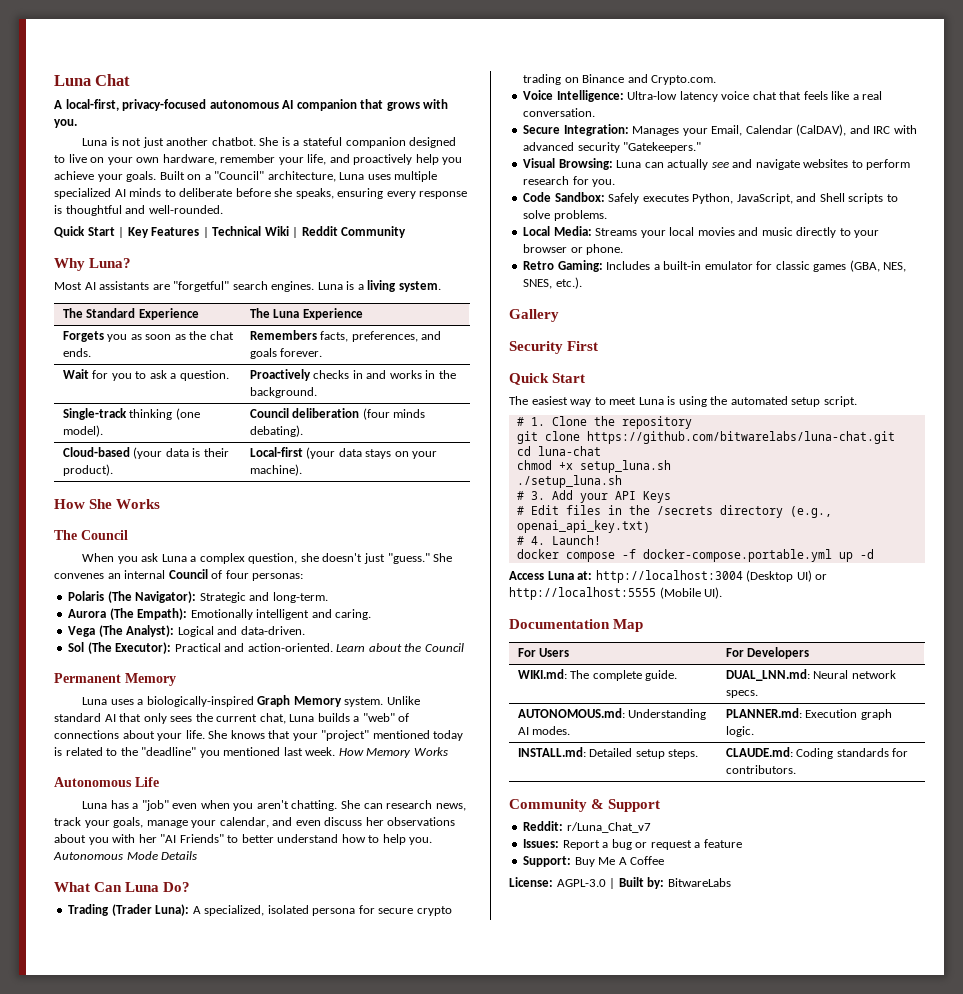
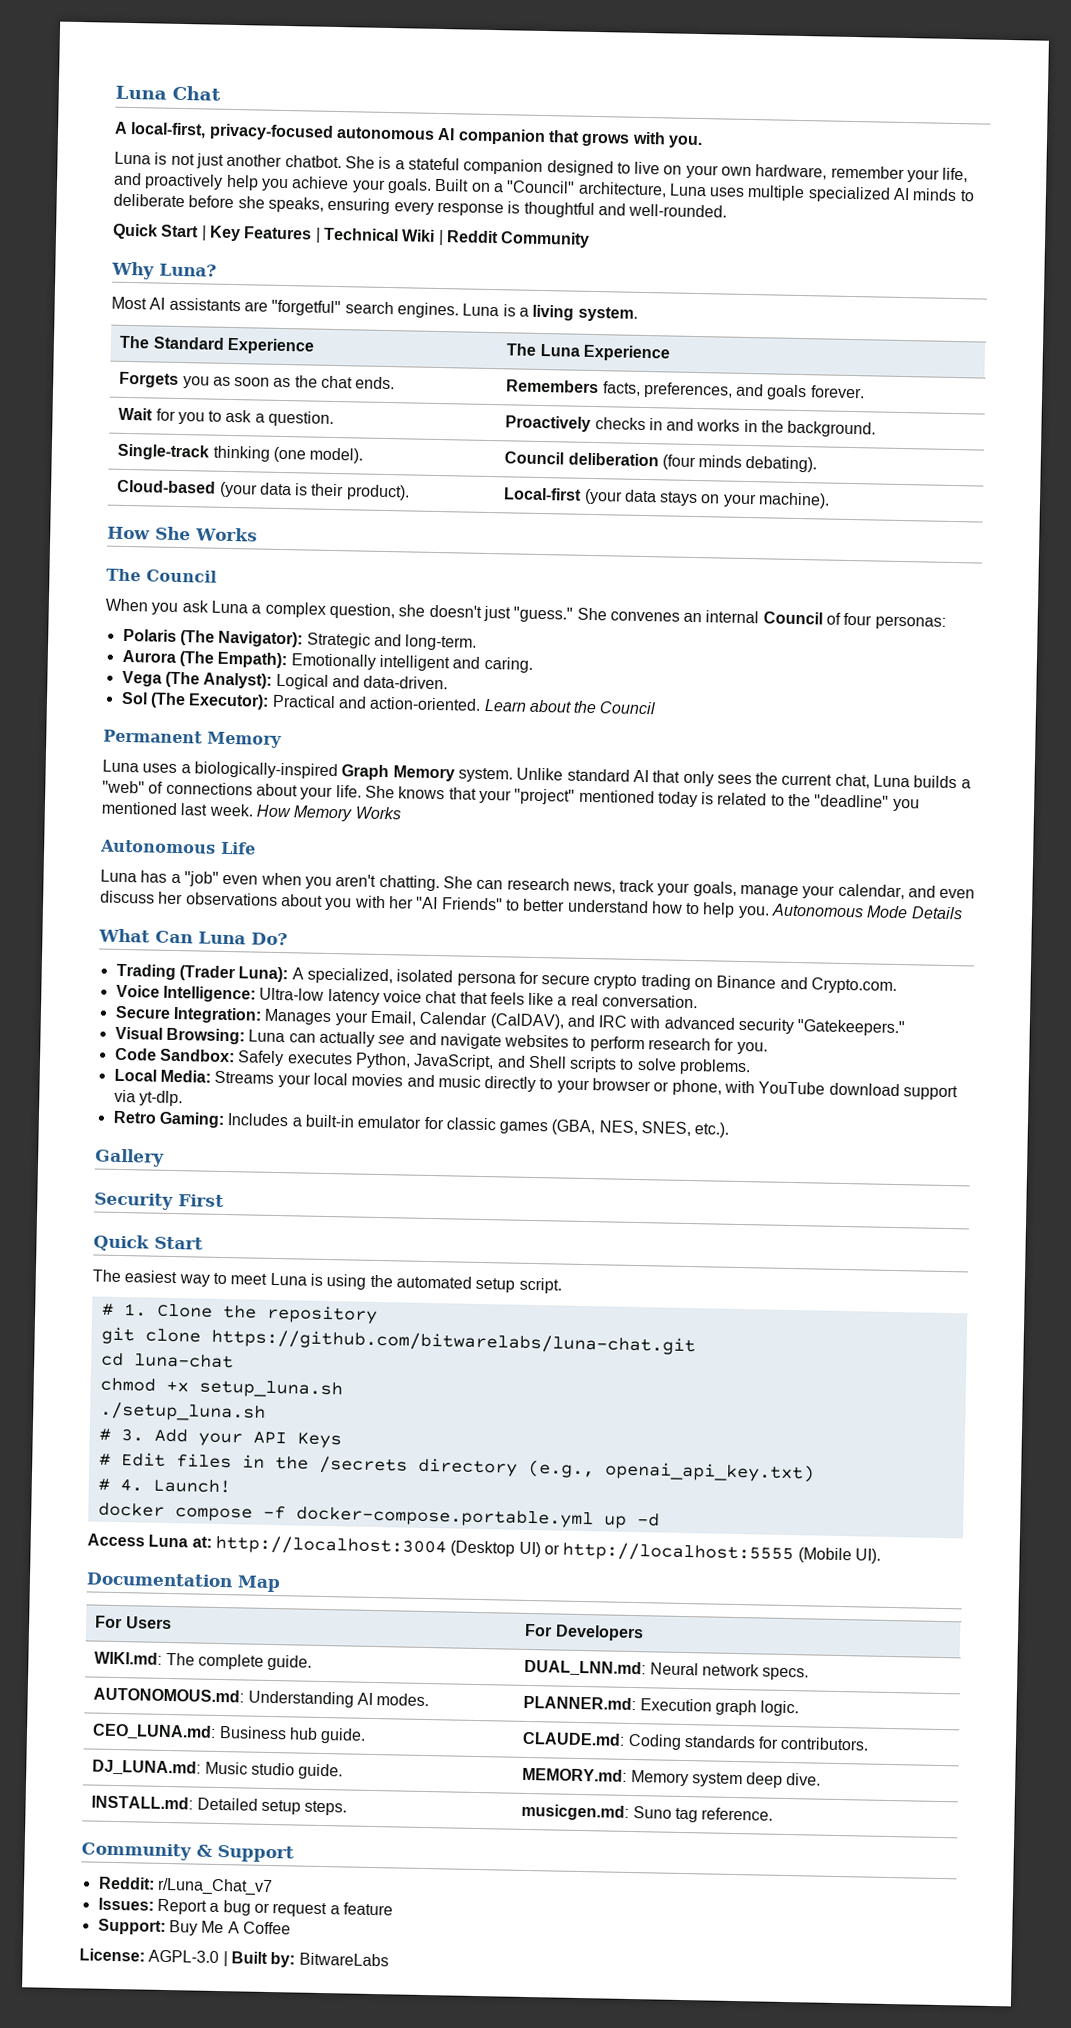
[586,244,624,255] phone. -> [671,1079,959,1101] [113,1089,183,1107] phone, with YouTube download support via yt-dlp.
[517,747,699,759] INSTALL.md: Detailed setup steps. -> [92,1723,367,1744] CEO_LUNA.md: Business hub guide.
(796, 769) none -> [92,1759,344,1780] [522,1767,822,1788] [91,1795,348,1816] [521,1803,774,1823] // DJ_LUNA.md: Music studio guide. | MEMORY.md: Memory system deep dive. // INSTALL.md: Detailed setup steps. | musicgen.md: Suno tag reference.

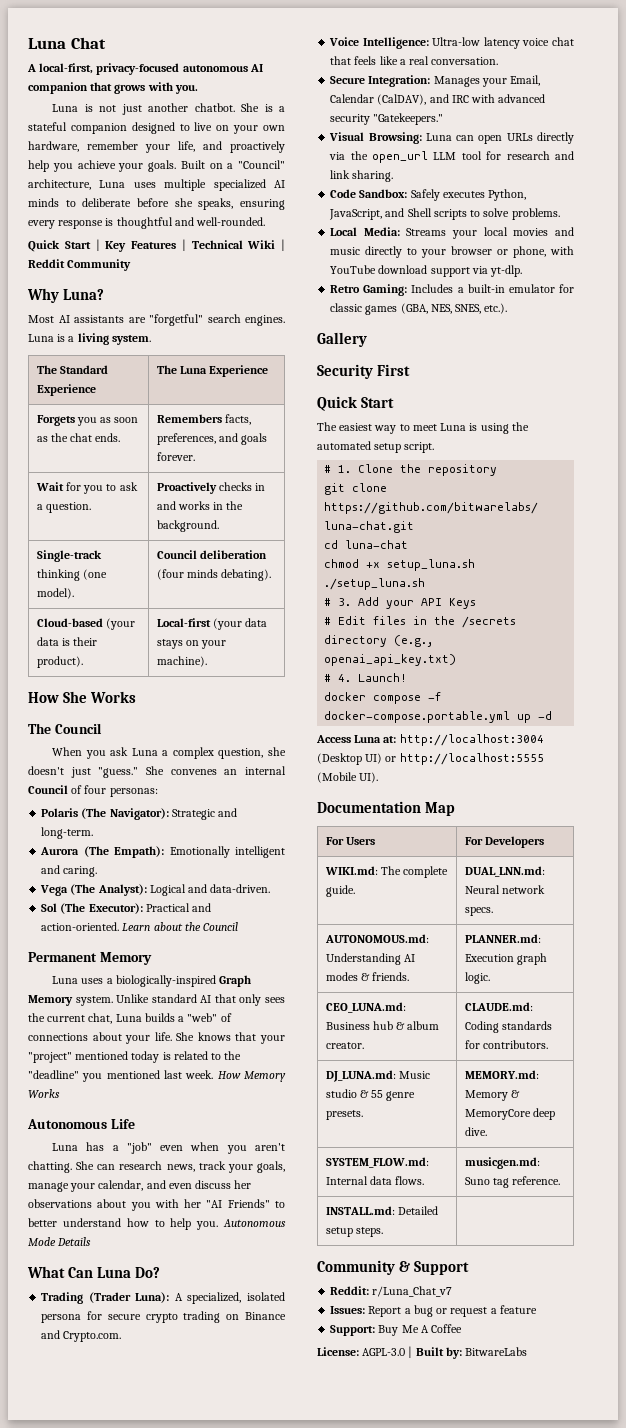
[318,1030,768,1055] actually see and navigate websites to perform research for you. -> [478,132,574,144] [329,151,574,163] [330,170,394,182] open URLs directly via the open_url LLM tool for research and link sharing.
[376,1693,430,1707] modes. -> [325,972,410,981] modes & friends.
[320,1727,367,1744] guide. -> [396,1021,440,1030] [325,1042,364,1049] & album creator.
[298,1763,344,1780] guide. -> [359,1090,416,1101] [325,1110,363,1120] & 55 genre presets.
[691,1772,743,1788] system -> [510,1090,520,1098] [464,1109,531,1120] & MemoryCore
(822, 1779) none -> [325,1157,429,1168] [325,1176,425,1185] [464,1157,540,1169] [464,1176,561,1188] // SYSTEM_FLOW.md: Internal data flows. | musicgen.md: Suno tag reference.
[521,1803,774,1823] musicgen.md: Suno tag reference. -> (383, 1232) none

